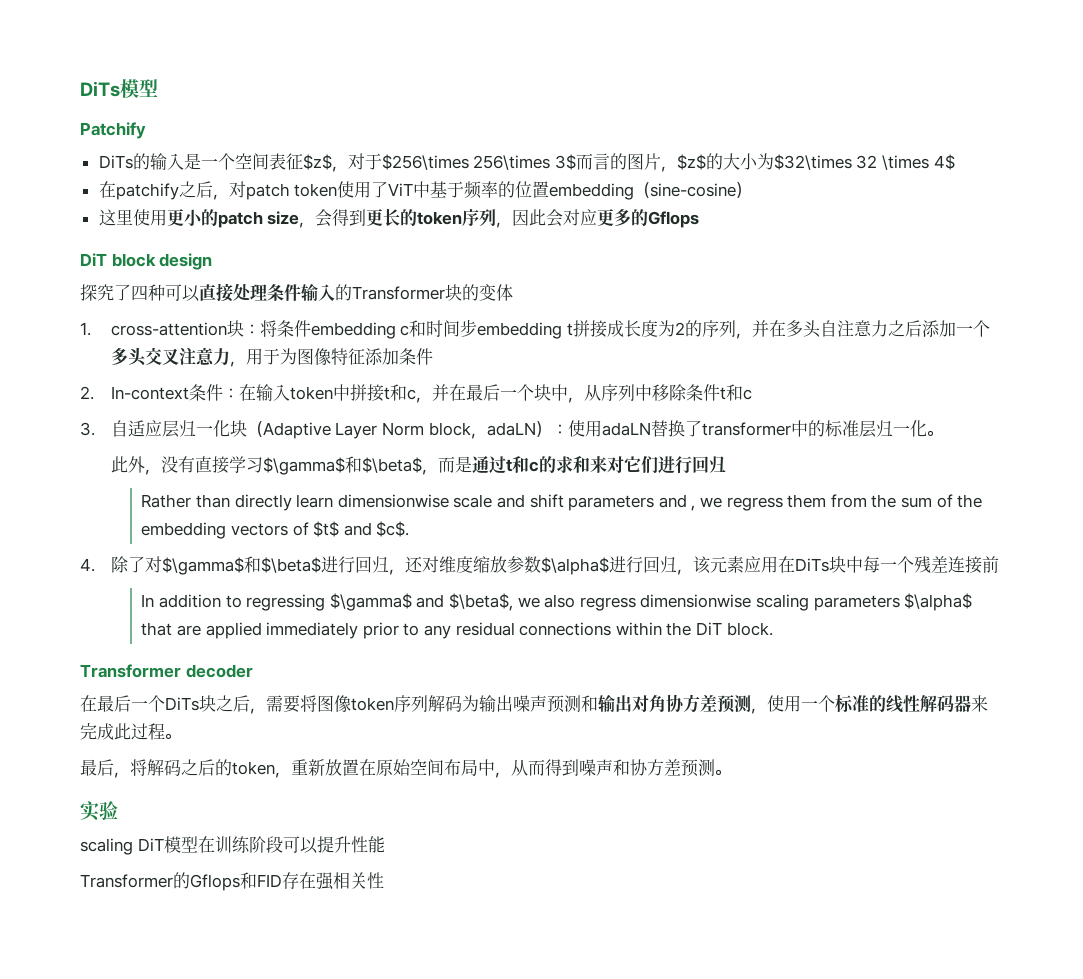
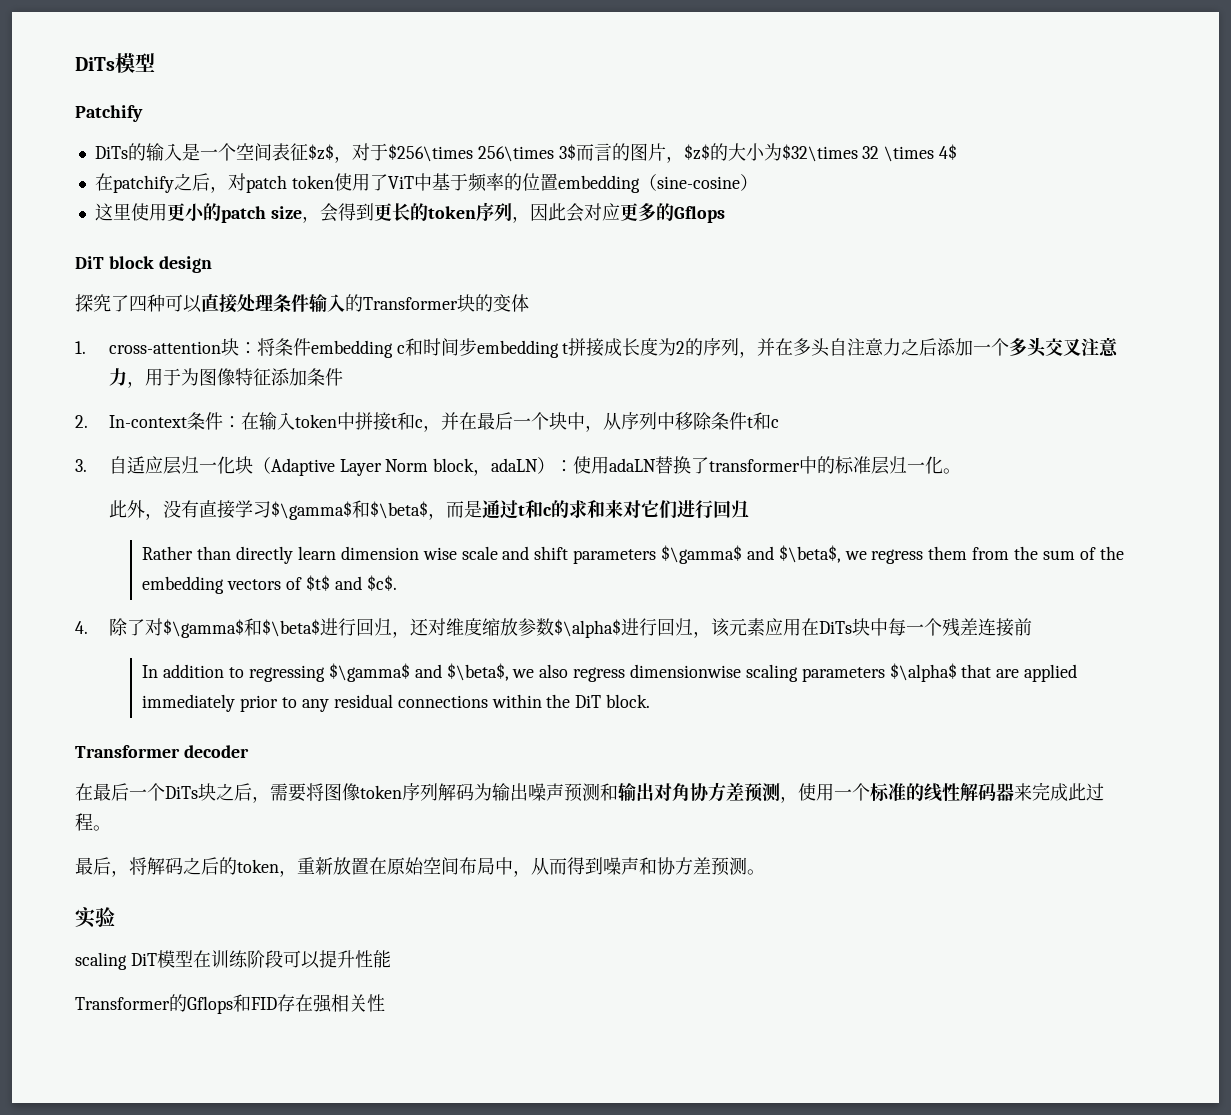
[337,494,449,508] dimensionwise -> [340,546,457,560] dimension wise
[658,494,696,511] and , -> [660,545,841,564] $\gamma$ and $\beta$,

